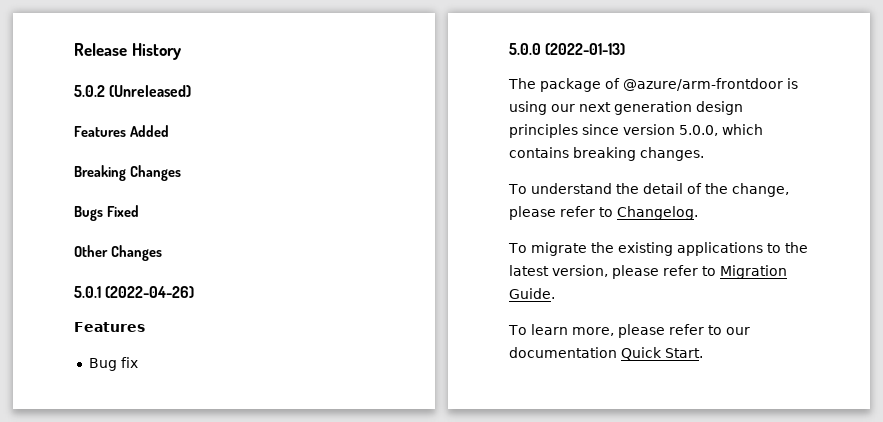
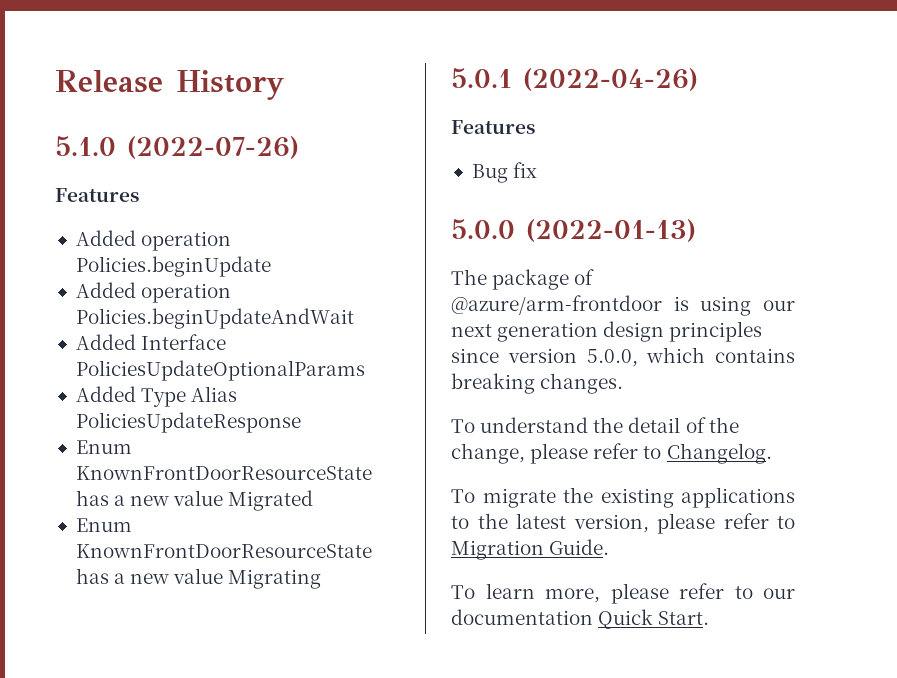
[74,85,192,97] [74,125,169,137] [74,165,181,181] [74,205,139,221] [74,245,162,261] 5.0.2 (Unreleased) // Features Added // Breaking Changes // Bugs Fixed // Other Changes -> [55,136,299,159] [55,188,139,202] [75,230,232,251] [75,256,271,277] [75,282,232,303] [75,308,354,329] [75,334,227,350] [75,360,365,381] [75,386,238,407] [75,412,301,433] [75,440,132,454] [75,466,372,480] [75,490,314,511] [75,518,132,532] [75,544,372,558] [75,568,322,589] 5.1.0 (2022-07-26) // Features // Added operation Policies.beginUpdate // Added operation Policies.beginUpdateAndWait // Added Interface PoliciesUpdateOptionalParams // Added Type Alias PoliciesUpdateResponse // Enum KnownFrontDoorResourceState has a new value Migrated // Enum KnownFrontDoorResourceState has a new value Migrating

